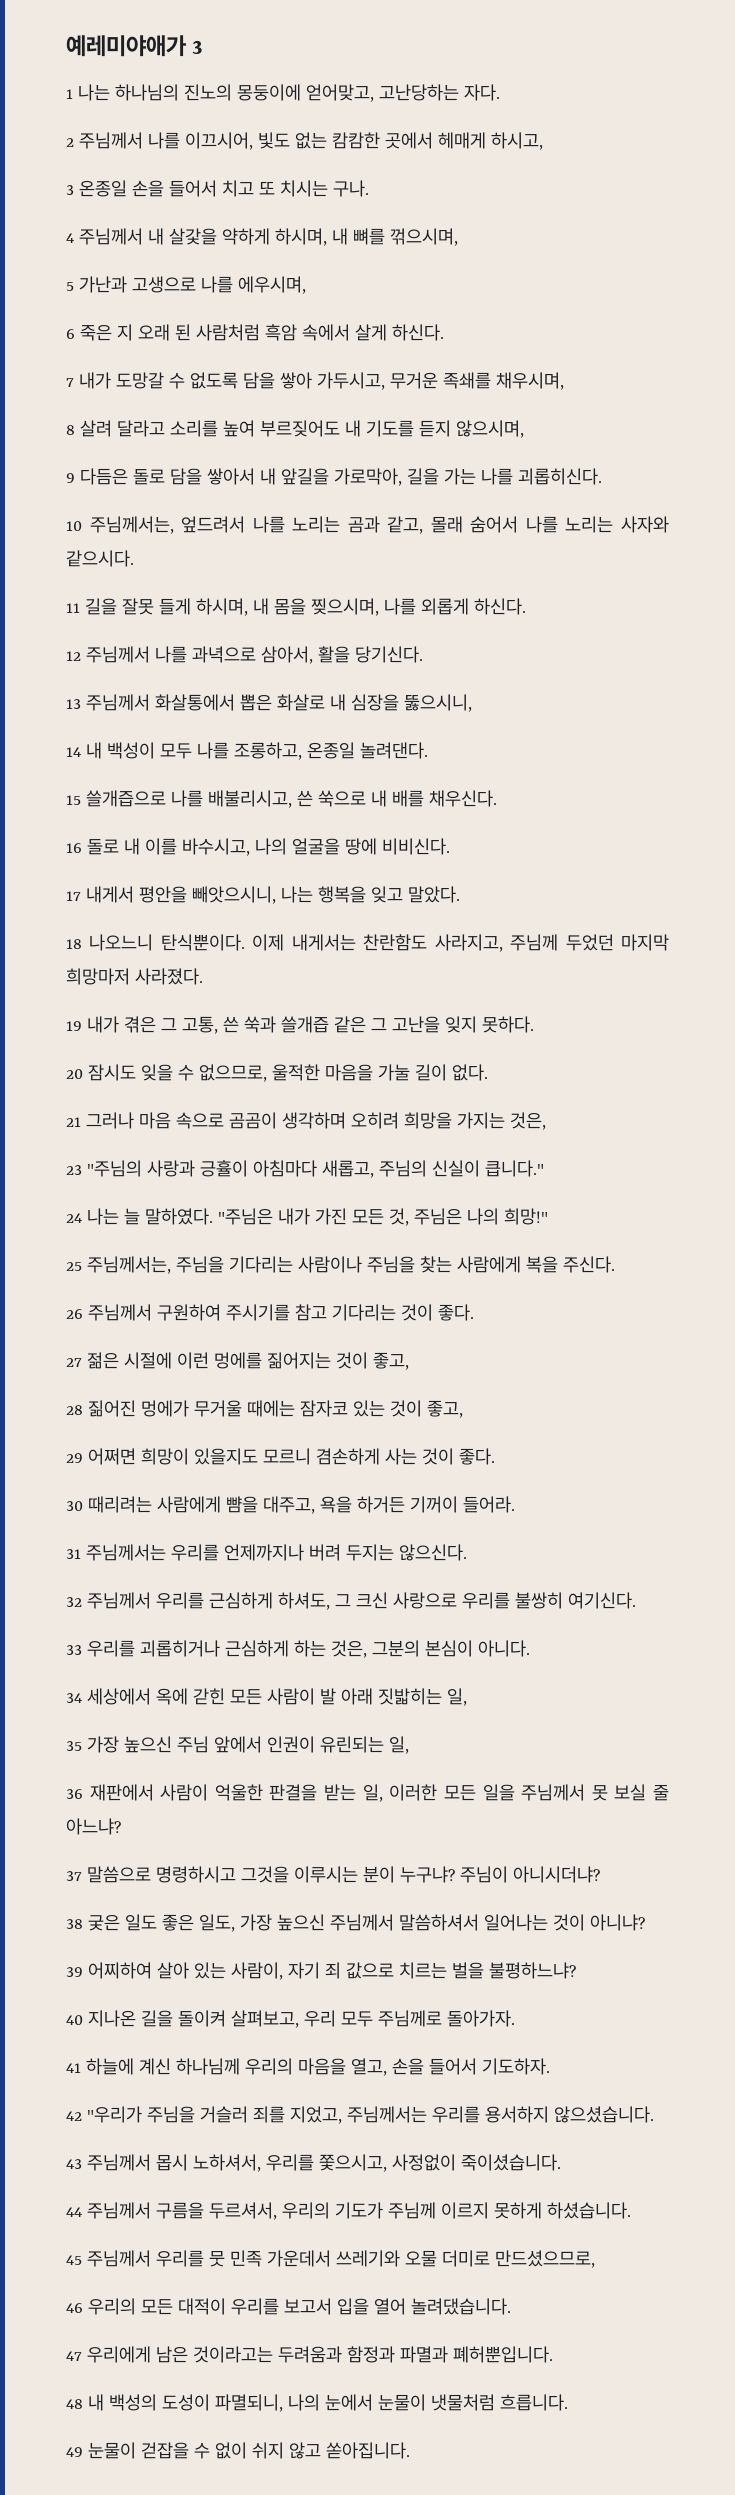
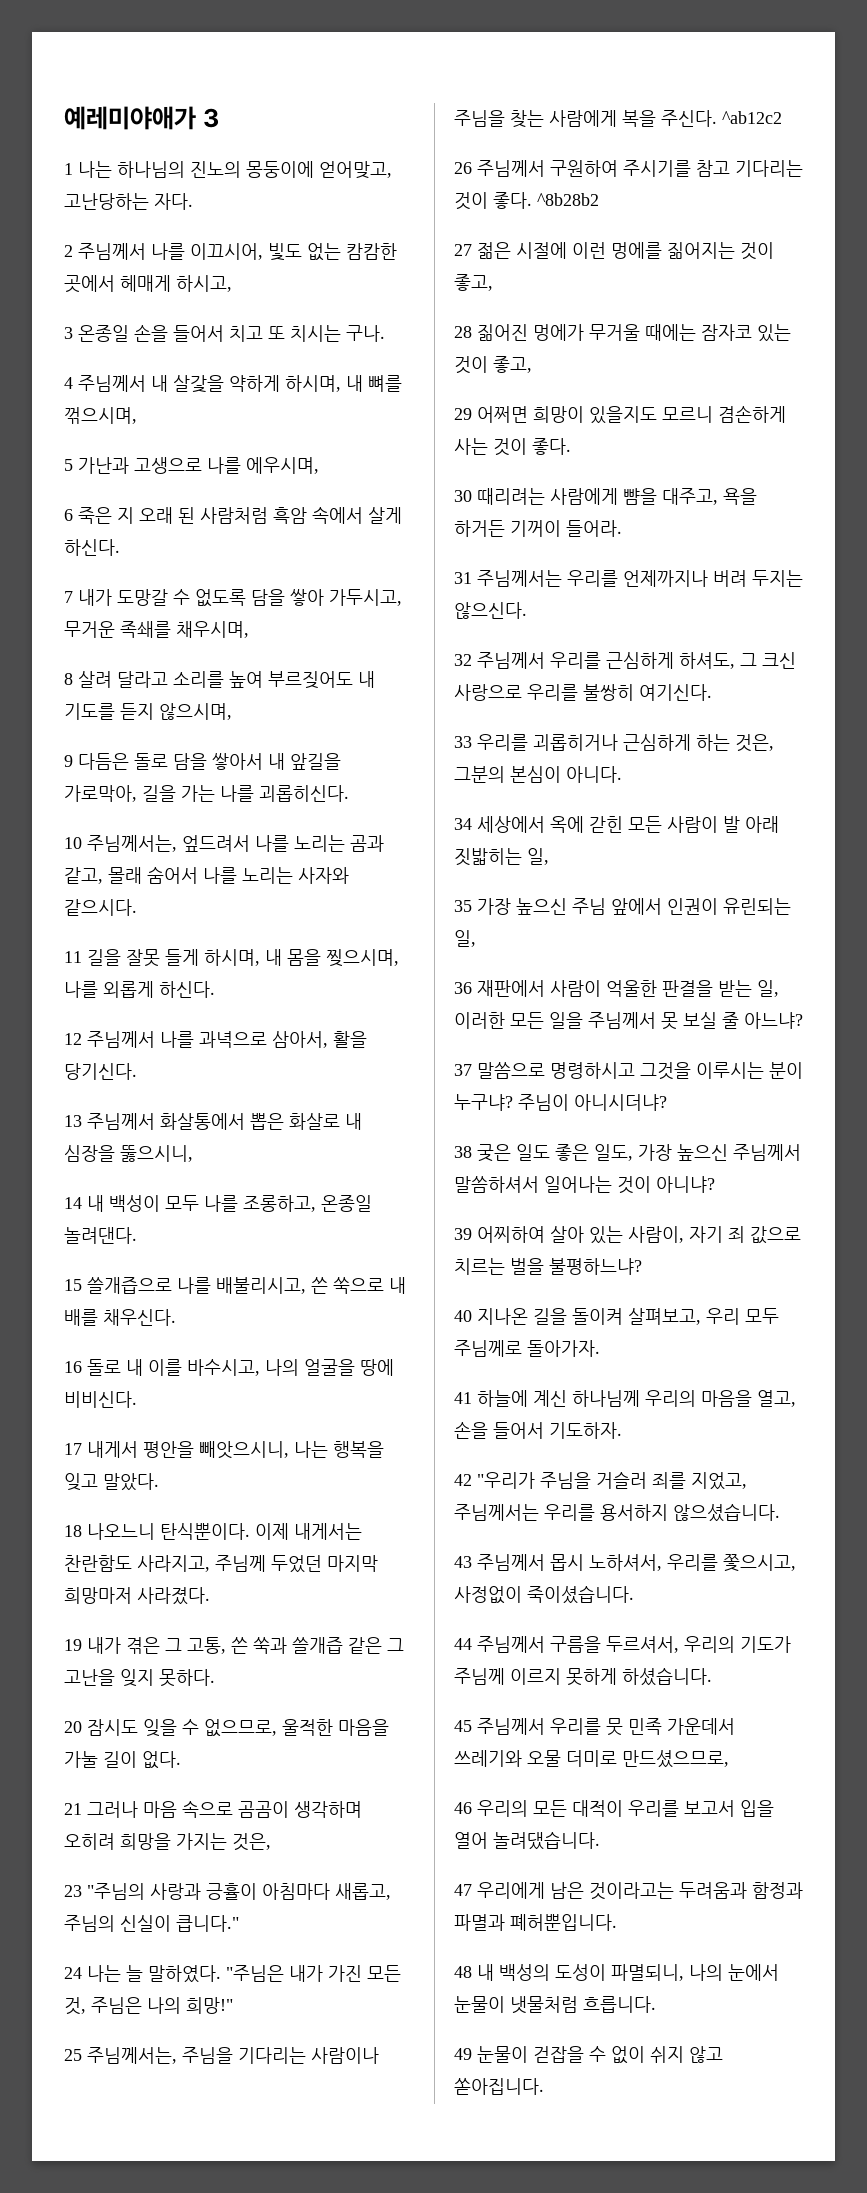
(615, 1264) none -> [722,111,782,124] ^ab12c2
(474, 1312) none -> [537,193,599,206] ^8b28b2

